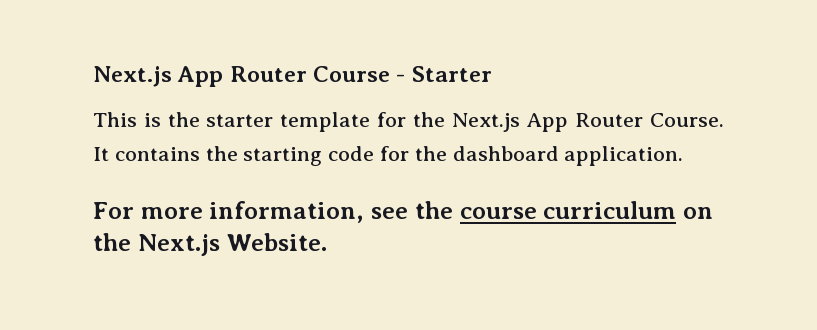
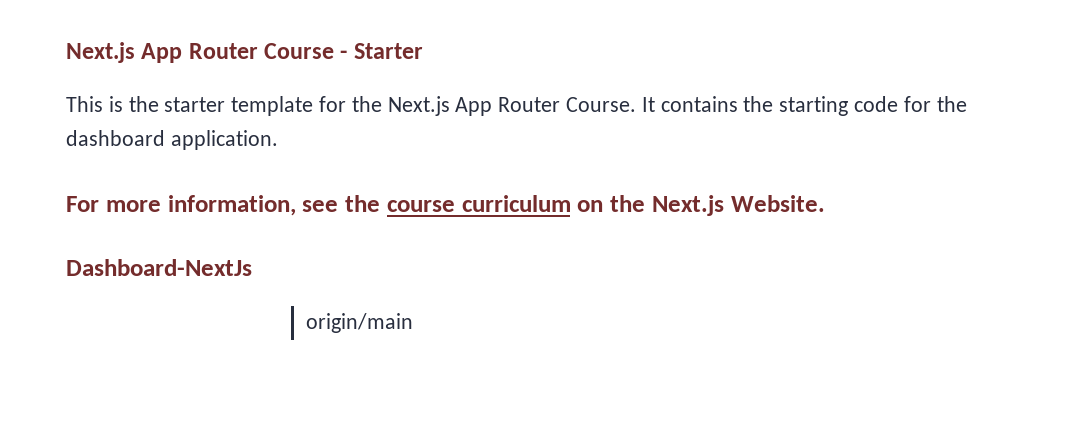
(328, 242) none -> [66,259,252,276] [305,313,413,333] // Dashboard-NextJs // origin/main

